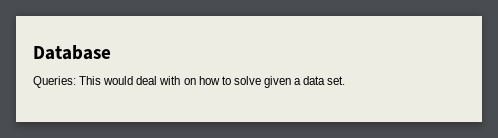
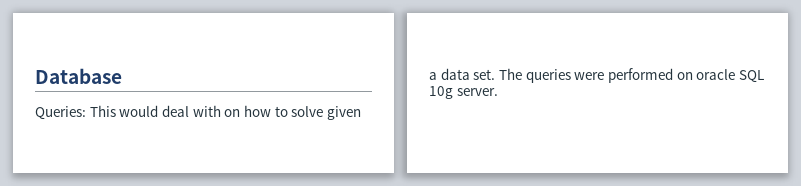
(346, 80) none -> [498,68,764,83] [429,86,498,99] The queries were performed on oracle SQL 10g server.

